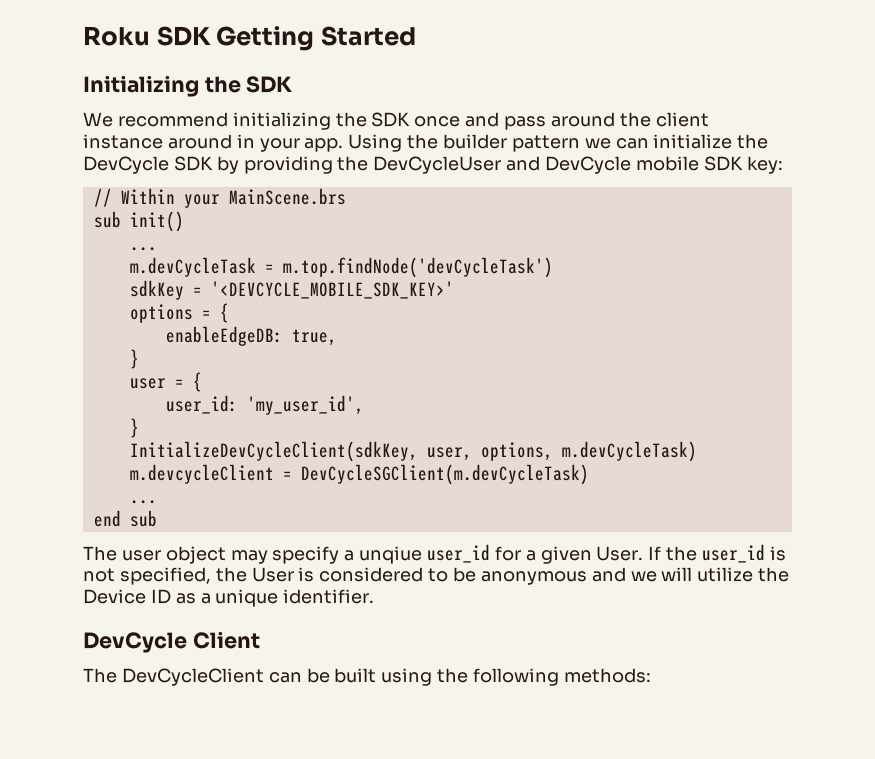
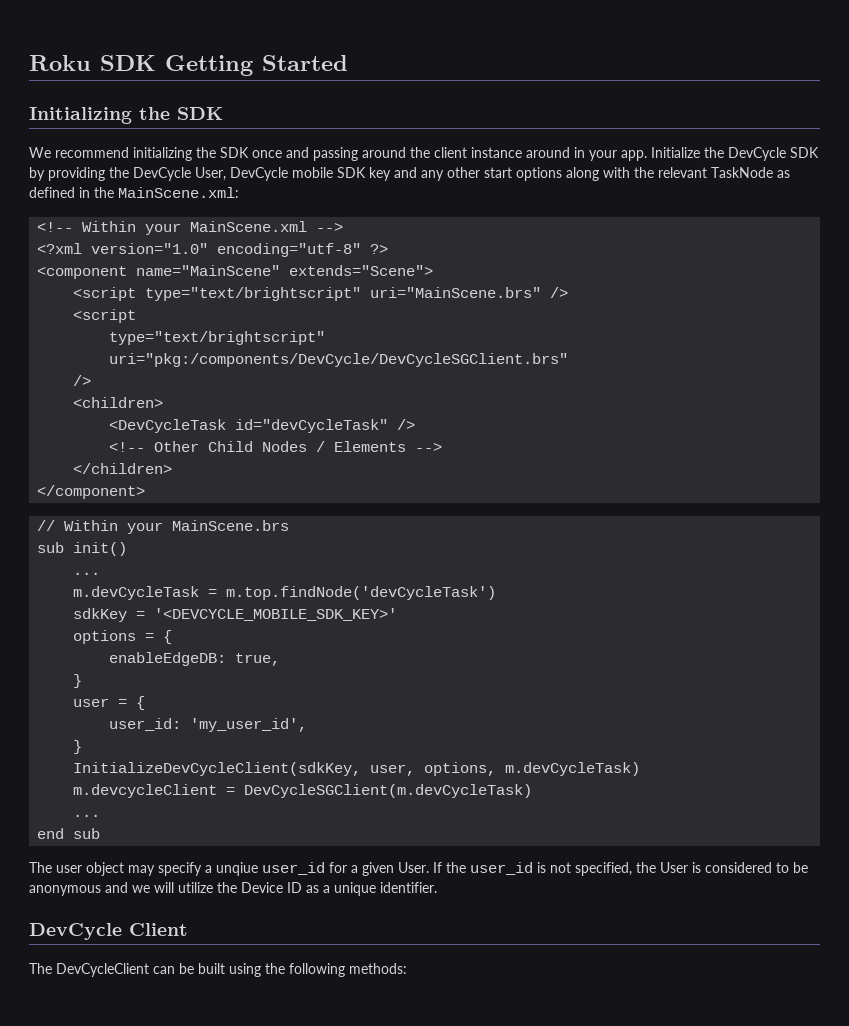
[504,116,547,130] pass -> [313,147,358,161] passing
[348,134,733,152] Using the builder pattern we can initialize -> [651,147,700,158] Initialize
[373,156,541,174] DevCycleUser and -> [133,167,226,181] DevCycle User,
[746,156,783,174] key: -> [369,167,790,181] [29,187,239,198] [37,221,344,235] [37,243,389,257] [37,265,434,279] [73,287,569,301] [73,309,137,323] [109,331,326,345] [109,353,569,367] [73,375,92,386] [73,397,164,408] [109,419,416,433] [109,441,443,452] [73,463,173,474] [37,485,146,499] key and any other start options along with the relevant TaskNode as defined in the MainScene.xml: // <!-- Within your MainScene.xml --> // <?xml version="1.0" encoding="utf-8" ?> // <component name="MainScene" extends="Scene"> // <script type="text/brightscript" uri="MainScene.brs" /> // <script // type="text/brightscript" // uri="pkg:/components/DevCycle/DevCycleSGClient.brs" // /> // <children> // <DevCycleTask id="devCycleTask" /> // <!-- Other Child Nodes / Elements --> // </children> // </component>

